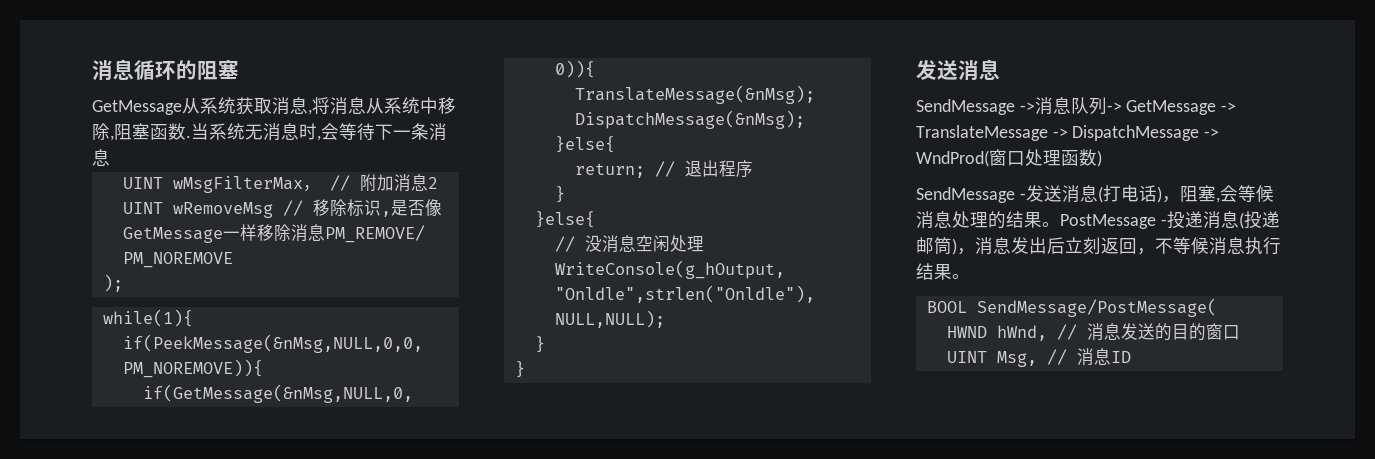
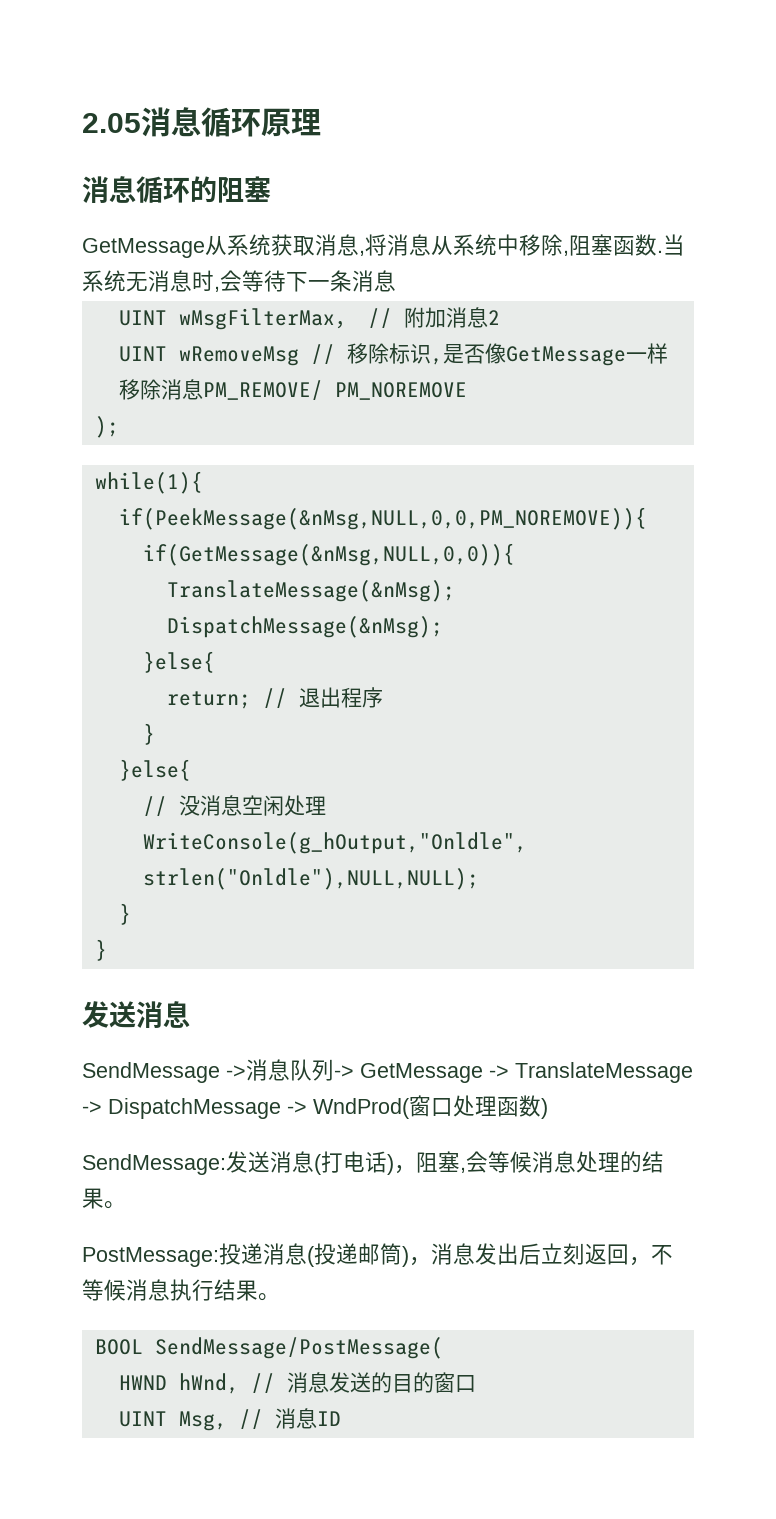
(92, 70) none -> [82,107,321,137] 2.05消息循环原理 //
[916,187,1026,203] SendMessage - -> [82,1154,226,1175] SendMessage:
[1060,214,1167,229] PostMessage - -> [82,1247,219,1267] // PostMessage:

